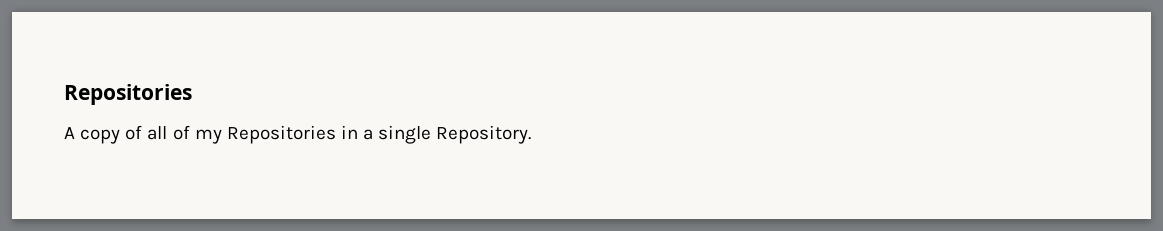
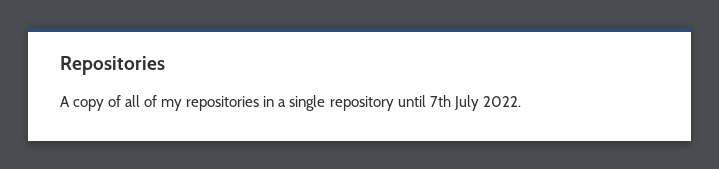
[226,125,336,144] Repositories -> [186,96,260,111] repositories
[436,125,532,144] Repository. -> [329,95,521,111] repository until 7th July 2022.

